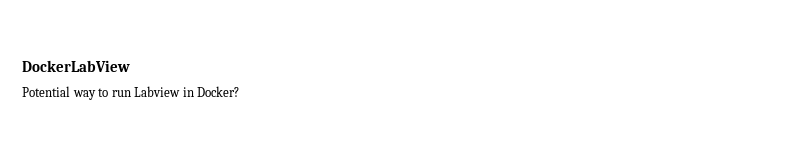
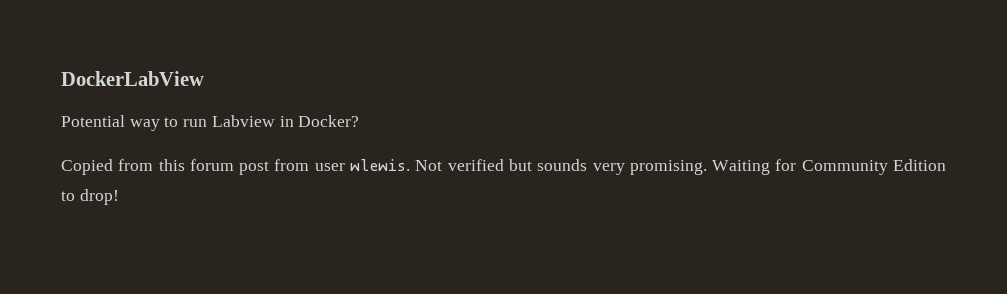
(240, 91) none -> [61,159,946,175] [61,189,119,205] // Copied from this forum post from user wlewis. Not verified but sounds very promising. Waiting for Community Edition to drop!

